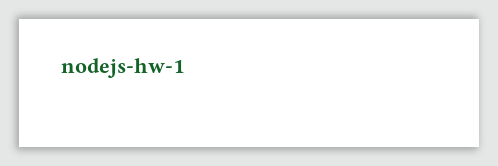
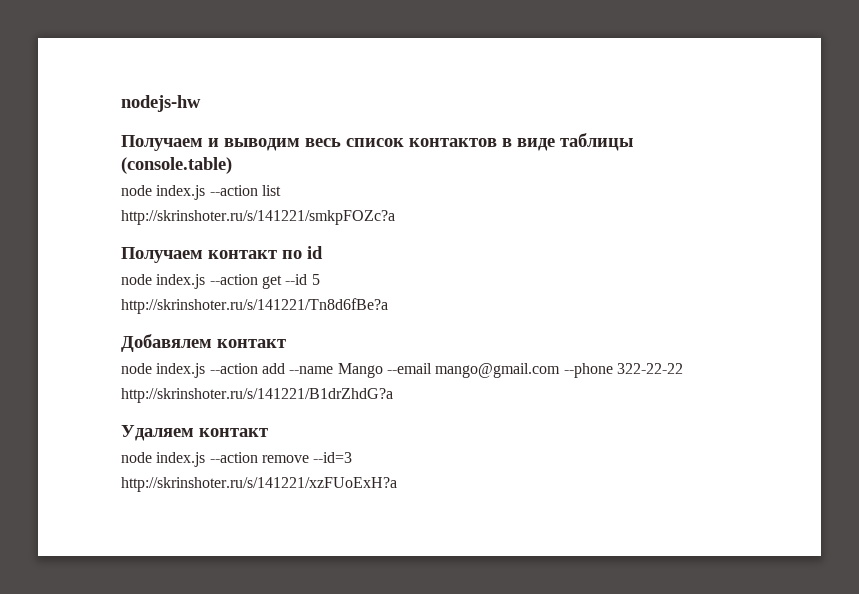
[61,58,184,78] nodejs-hw-1 -> [121,95,201,112] [121,133,633,151] [121,157,232,174] [121,185,281,200] [121,210,395,225] [121,246,323,263] [121,274,320,289] [121,298,388,314] [121,334,286,352] [121,363,683,378] [121,388,393,403] [121,425,268,441] [121,452,353,467] [121,477,397,492] nodejs-hw // Получаем и выводим весь список контактов в виде таблицы (console.table) // node index.js --action list // http://skrinshoter.ru/s/141221/smkpFOZc?a // Получаем контакт по id // node index.js --action get --id 5 // http://skrinshoter.ru/s/141221/Tn8d6fBe?a // Добавялем контакт // node index.js --action add --name Mango --email mango@gmail.com --phone 322-22-22 // http://skrinshoter.ru/s/141221/B1drZhdG?a // Удаляем контакт // node index.js --action remove --id=3 // http://skrinshoter.ru/s/141221/xzFUoExH?a

